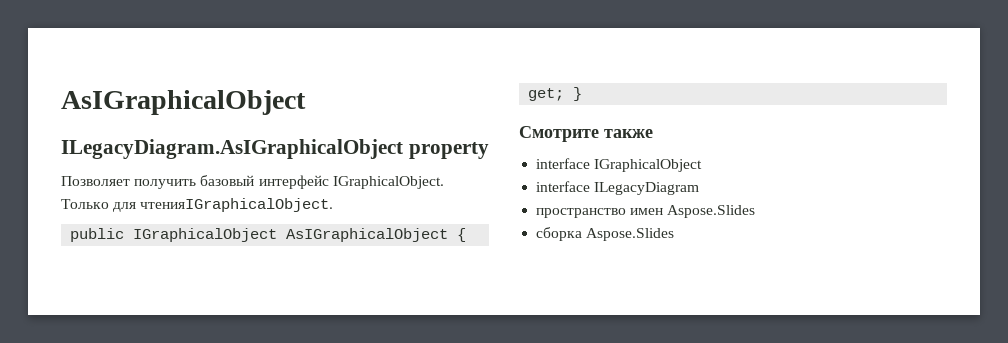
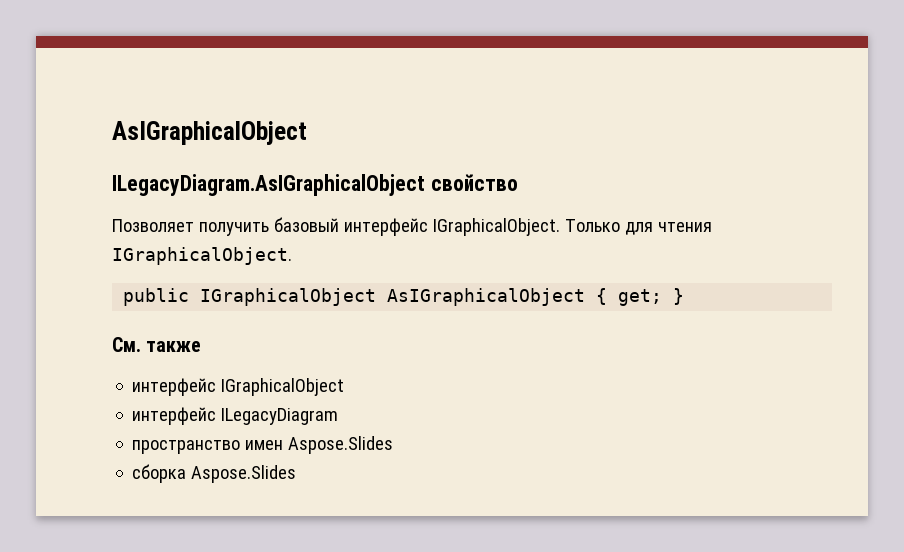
[408,142,489,159] property -> [430,174,518,191] свойство
[140,198,334,212] чтенияIGraphicalObject. -> [657,222,712,232] [112,247,292,265] чтения IGraphicalObject.
[519,126,599,142] Смотрите -> [112,337,141,352] См.
[536,158,591,169] interface -> [132,378,217,396] интерфейс
[536,181,591,192] interface -> [132,407,217,425] интерфейс

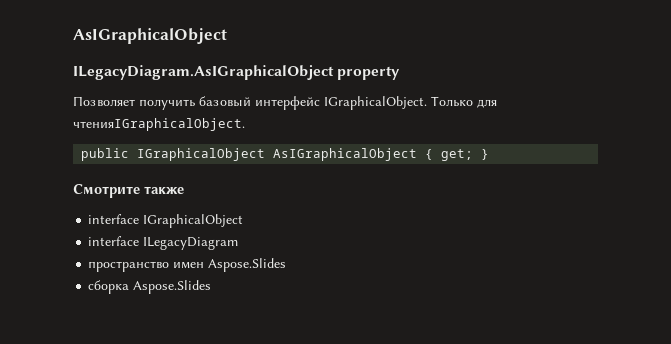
[430,174,518,191] свойство -> [337,66,401,80] property
[657,222,712,232] [112,247,292,265] чтения IGraphicalObject. -> [73,118,245,131] чтенияIGraphicalObject.
[112,337,141,352] См. -> [73,184,140,198] Смотрите
[132,378,217,396] интерфейс -> [88,214,140,224] interface
[132,407,217,425] интерфейс -> [88,236,140,246] interface

